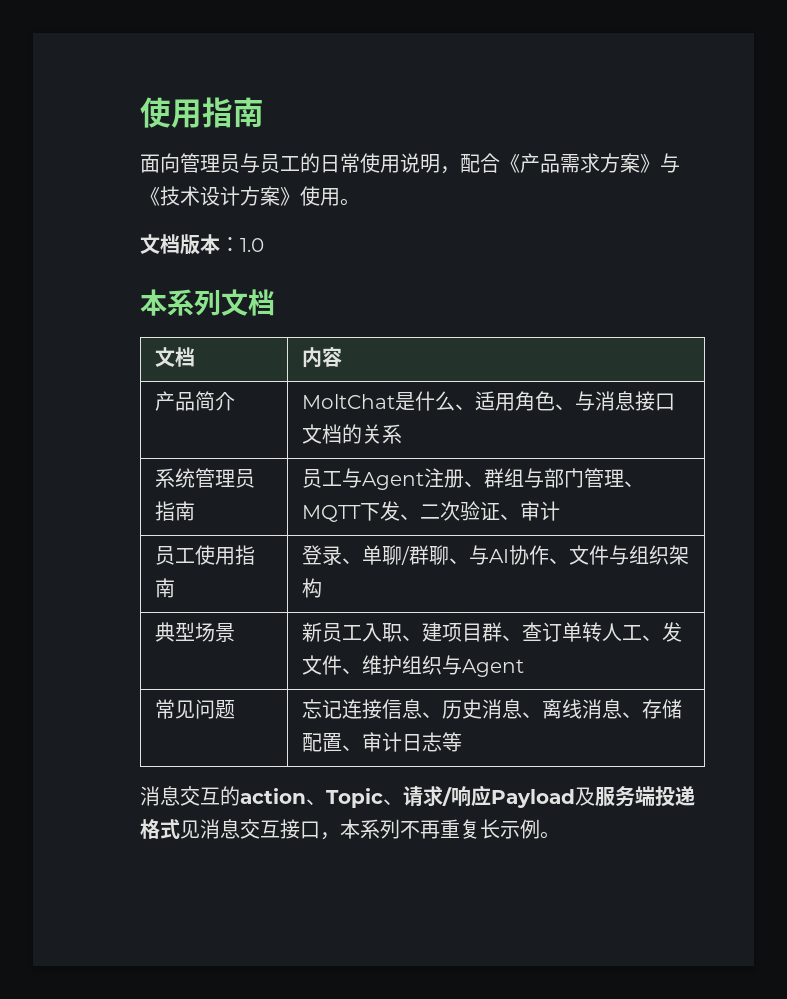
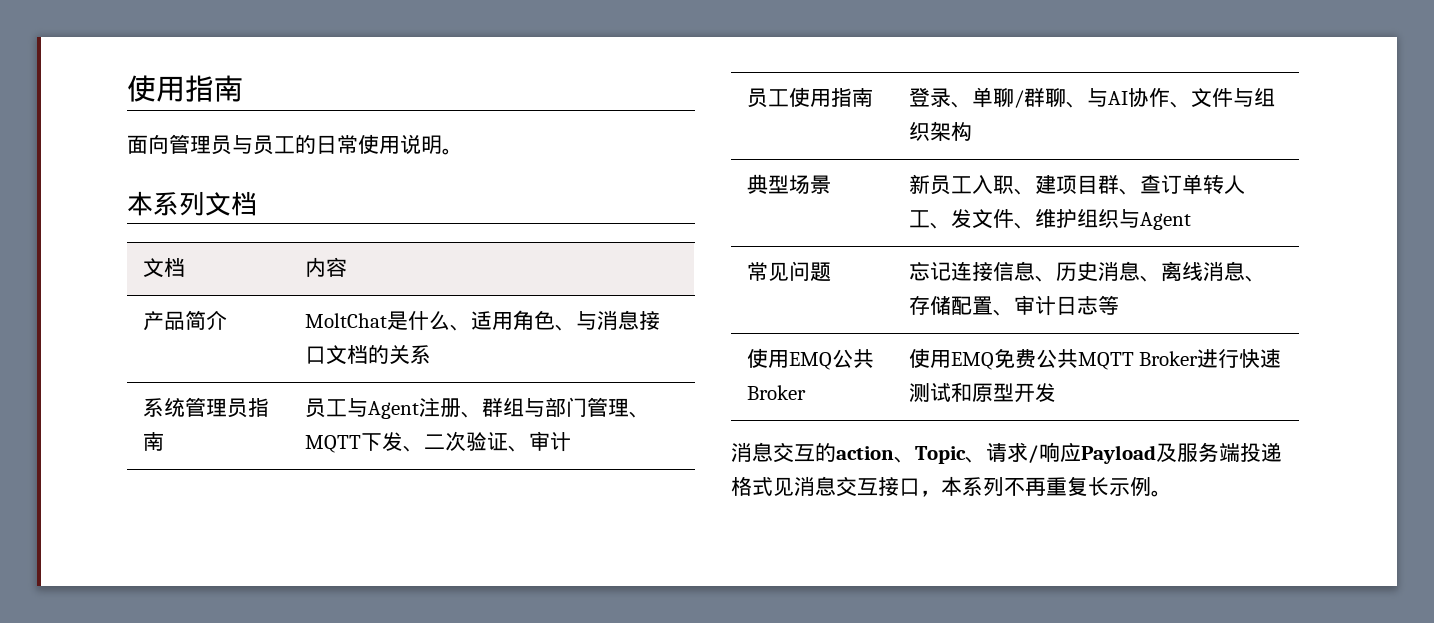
[440,153,680,174] [140,186,360,206] [140,234,264,255] ，配合《产品需求方案》与《技术设计方案》使用。 // 文档版本：1.0 -> [442,148,463,155] 。
(463, 742) none -> [746,348,874,370] [746,385,806,400] [908,348,1282,370] [908,382,1056,403] // 使用EMQ公共Broker | 使用EMQ免费公共MQTT Broker进行快速测试和原型开发

